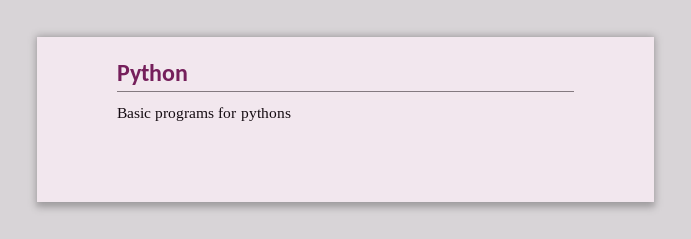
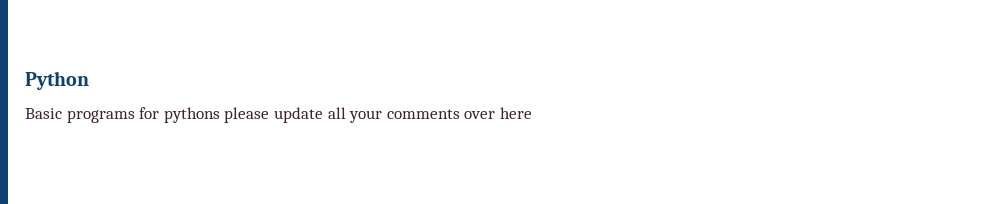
(291, 114) none -> [224,107,532,123] please update all your comments over here

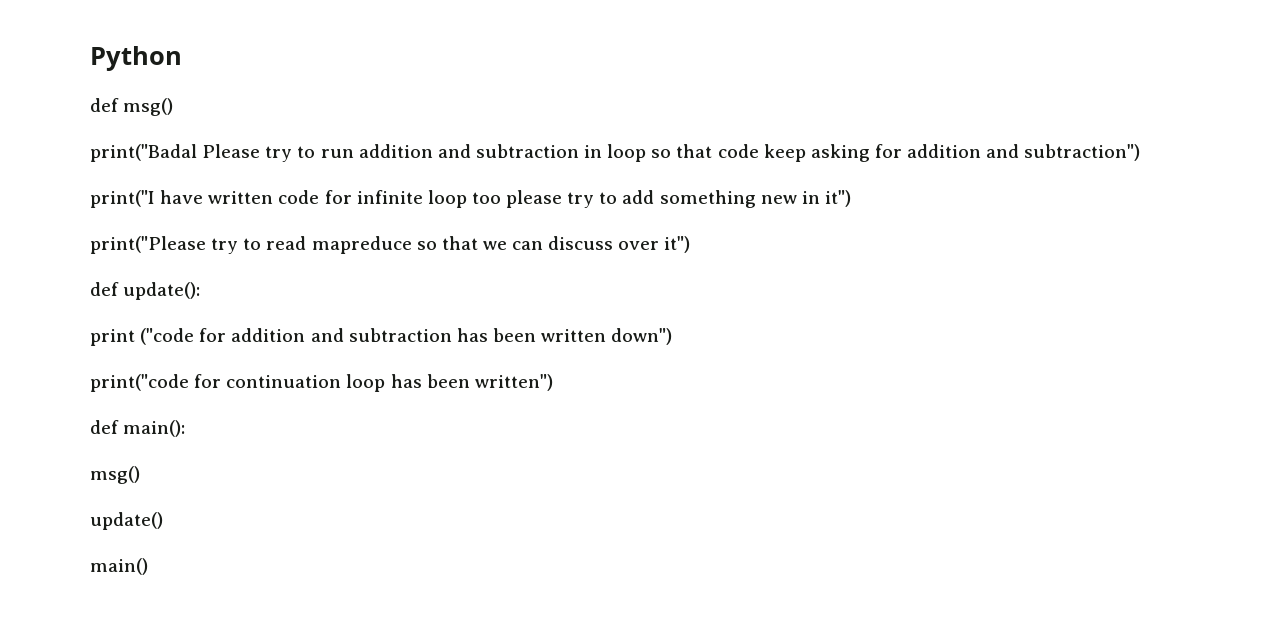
[25,107,532,123] Basic programs for pythons please update all your comments over here -> [90,98,174,116] [90,144,1141,162] [90,190,851,208] [90,236,691,254] [90,282,201,300] [90,328,673,346] [90,374,553,392] [90,420,186,437] [90,466,140,484] [90,512,163,530] [90,558,148,575] def msg() // print("Badal Please try to run addition and subtraction in loop so that code keep asking for addition and subtraction") // print("I have written code for infinite loop too please try to add something new in it") // print("Please try to read mapreduce so that we can discuss over it") // def update(): // print ("code for addition and subtraction has been written down") // print("code for continuation loop has been written") // def main(): // msg() // update() // main()

